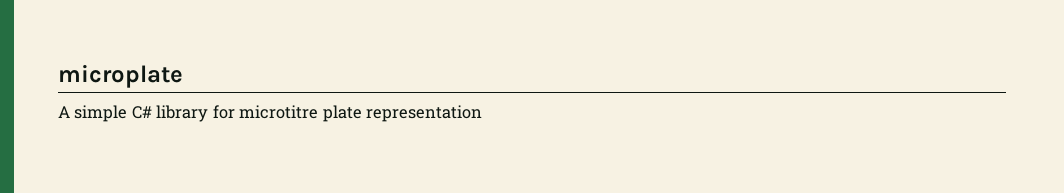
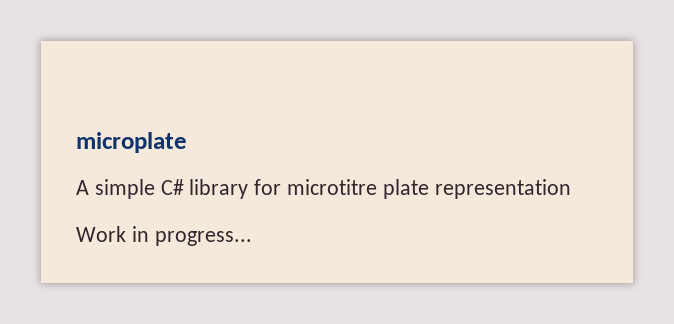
(483, 113) none -> [76,226,252,246] // Work in progress...

